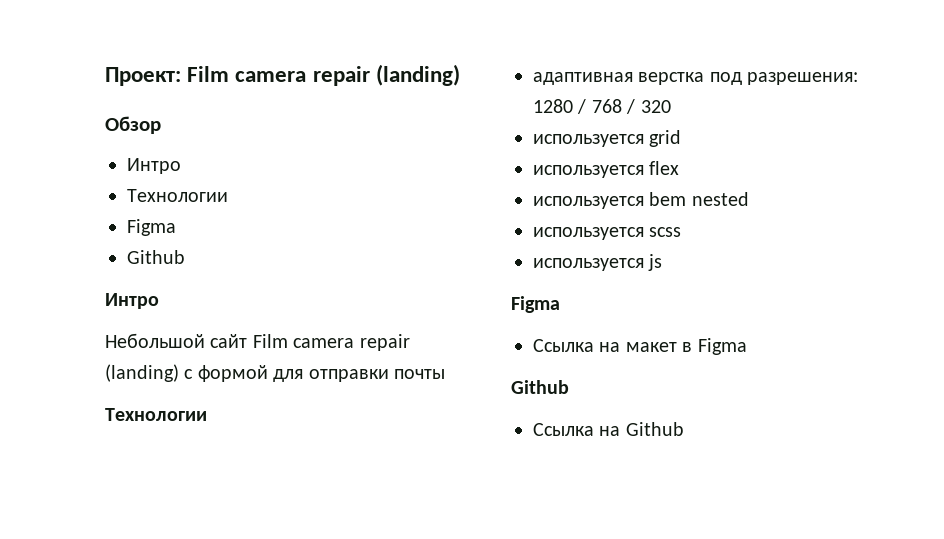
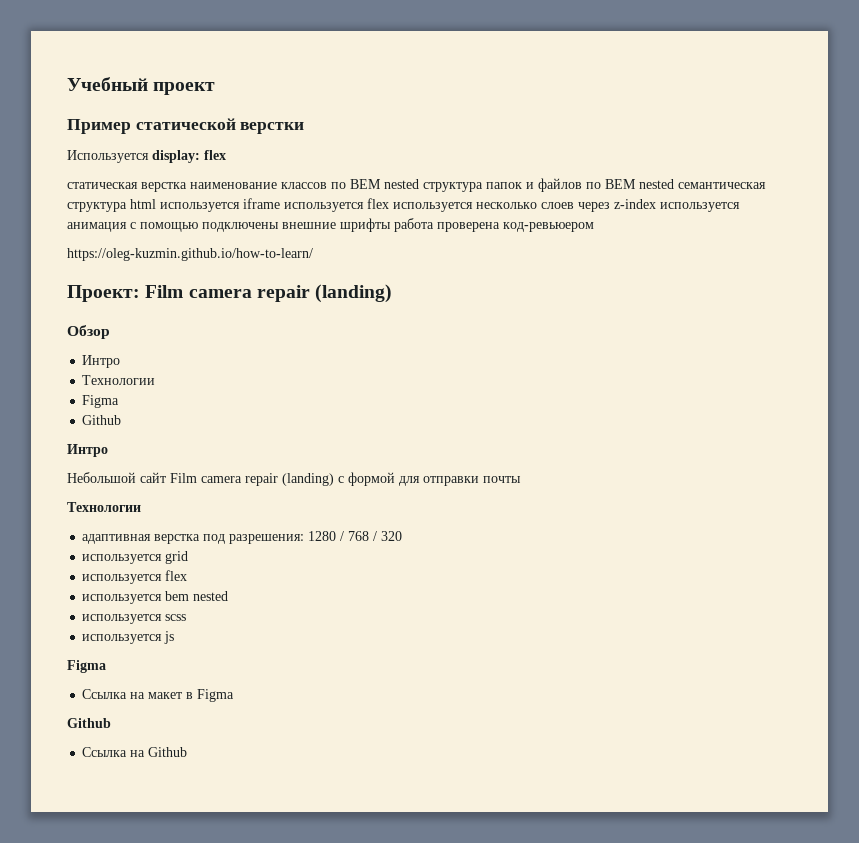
(105, 76) none -> [67,77,216,95] [67,118,305,134] [67,150,226,163] [67,178,766,192] [67,198,740,212] [67,218,594,232] [67,248,313,261] Учебный проект // Пример статической верстки // Используется display: flex // статическая верстка наименование классов по BEM nested структура папок и файлов по BEM nested семантическая структура html используется iframe используется flex используется несколько слоев через z-index используется анимация с помощью подключены внешние шрифты работа проверена код-ревьюером // https://oleg-kuzmin.github.io/how-to-learn/ //

